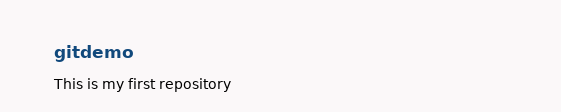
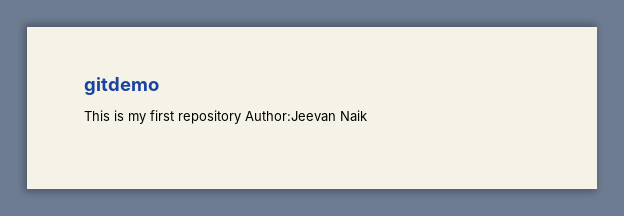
(231, 85) none -> [245,110,367,122] Author:Jeevan Naik

